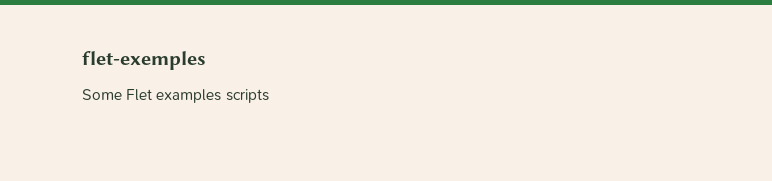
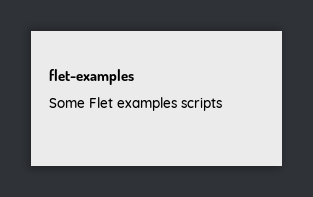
[82,51,206,70] flet-exemples -> [49,69,134,85] flet-examples

